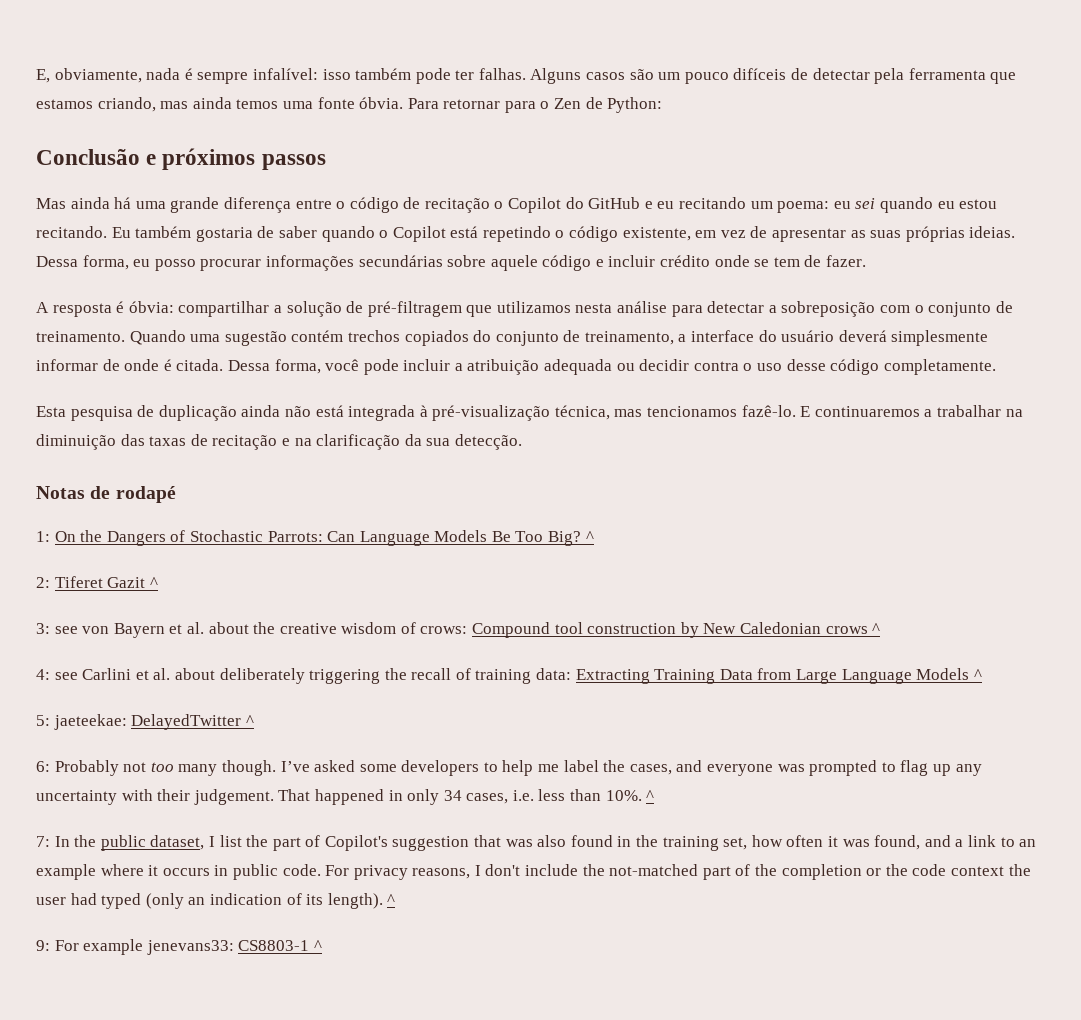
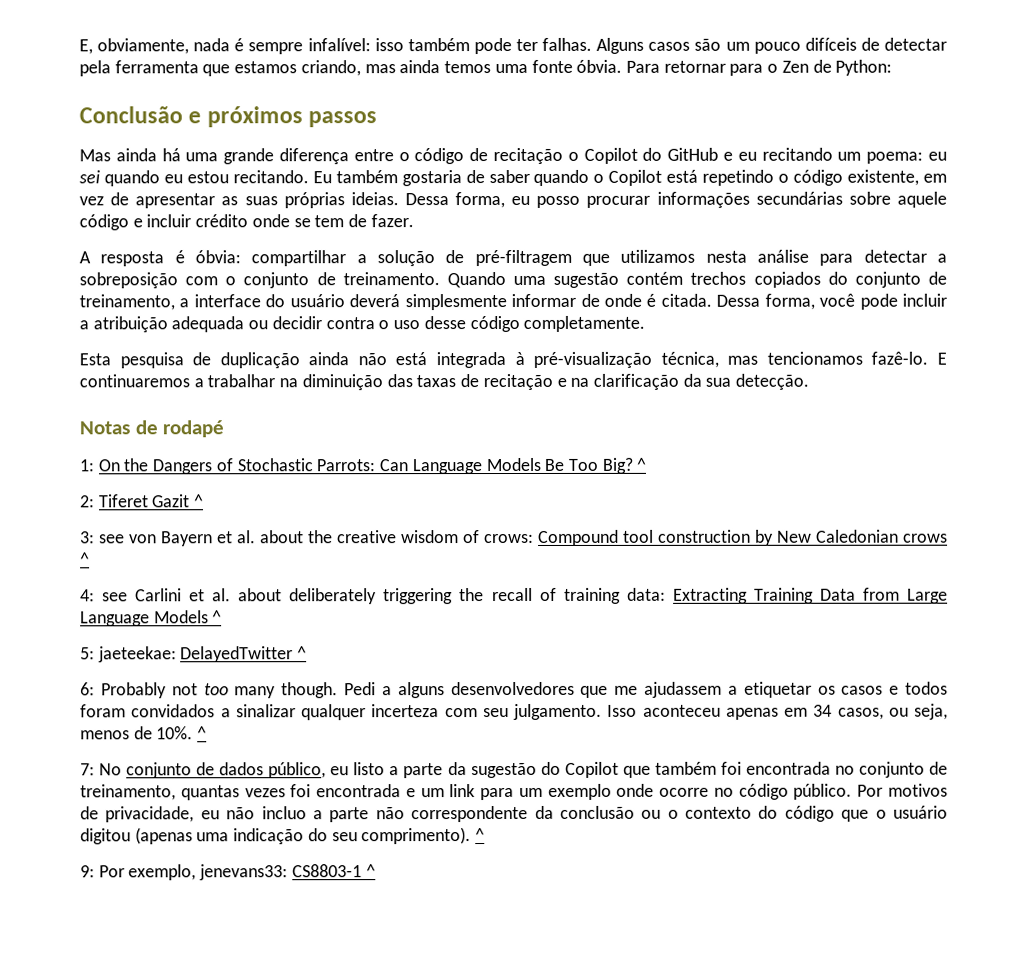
[280,760,982,776] [36,789,655,805] [36,835,1037,851] [36,864,1031,880] [36,893,383,909] I’ve asked some developers to help me label the cases, and everyone was prompted to flag up any uncertainty with their judgement. That happened in only 34 cases, i.e. less than 10%. ^ // 7: In the public dataset, I list the part of Copilot's suggestion that was also found in the training set, how often it was found, and a link to an example where it occurs in public code. For privacy reasons, I don't include the not-matched part of the completion or the code context the user had typed (only an indication of its length). -> [344,681,949,699] [80,703,948,721] [80,726,208,740] [80,761,948,779] [80,783,948,801] [80,805,949,823] [80,827,472,845] Pedi a alguns desenvolvedores que me ajudassem a etiquetar os casos e todos foram convidados a sinalizar qualquer incerteza com seu julgamento. Isso aconteceu apenas em 34 casos, ou seja, menos de 10%. ^ // 7: No conjunto de dados público, eu listo a parte da sugestão do Copilot que também foi encontrada no conjunto de treinamento, quantas vezes foi encontrada e um link para um exemplo onde ocorre no código público. Por motivos de privacidade, eu não incluo a parte não correspondente da conclusão ou o contexto do código que o usuário digitou (apenas uma indicação do seu comprimento).
[54,939,144,955] For example -> [98,864,197,881] Por exemplo,

